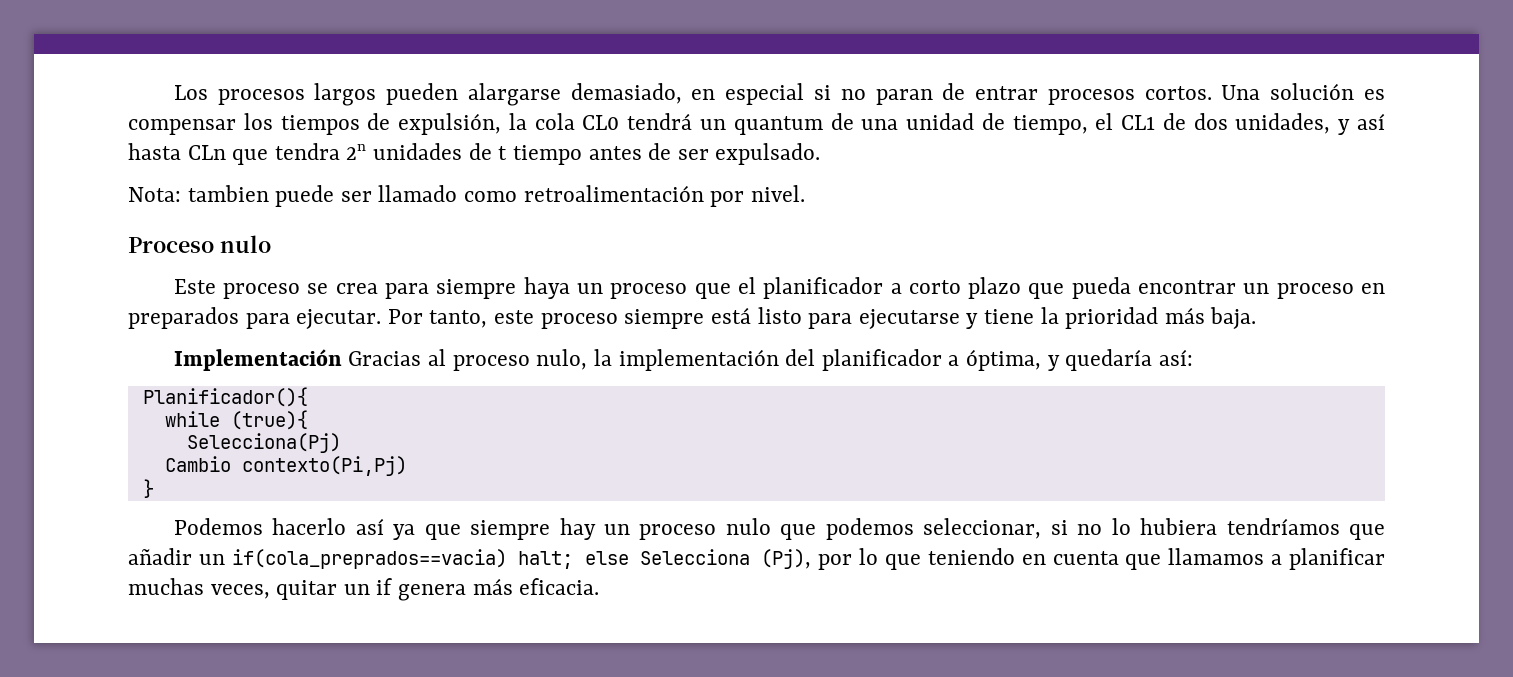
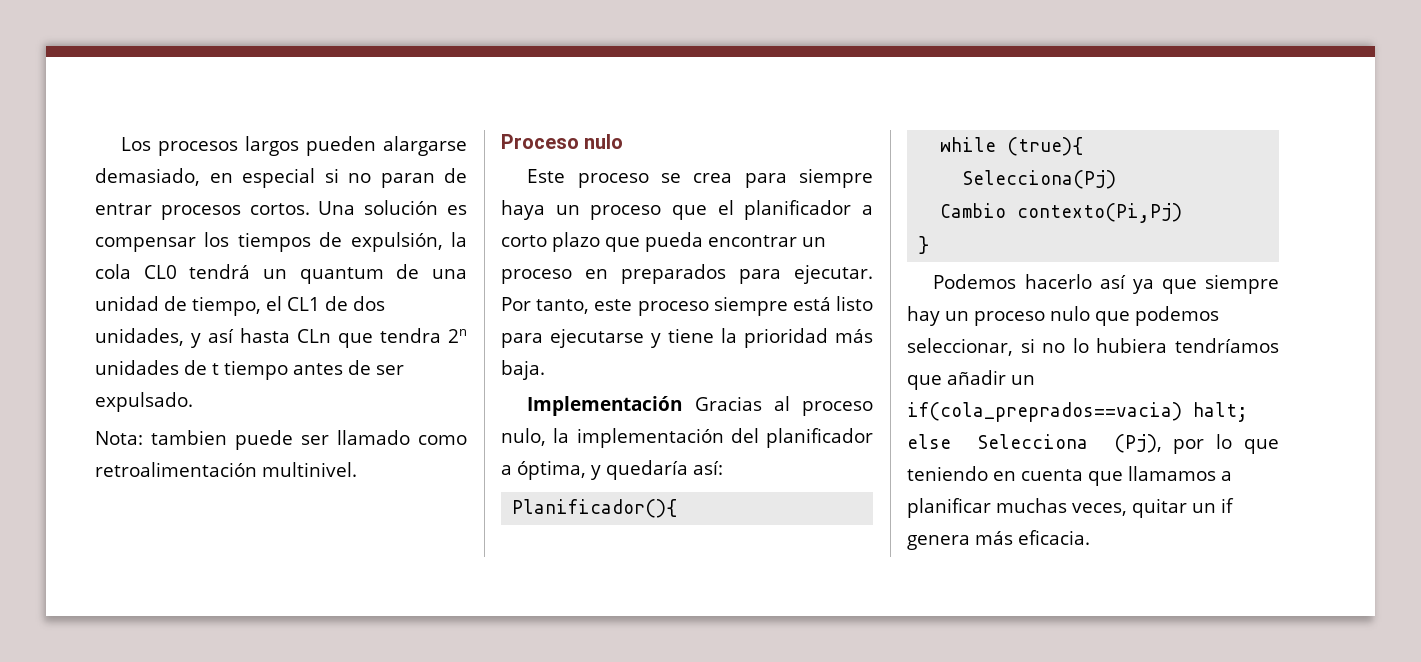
[710,185,805,207] por nivel. -> [262,462,357,477] multinivel.

